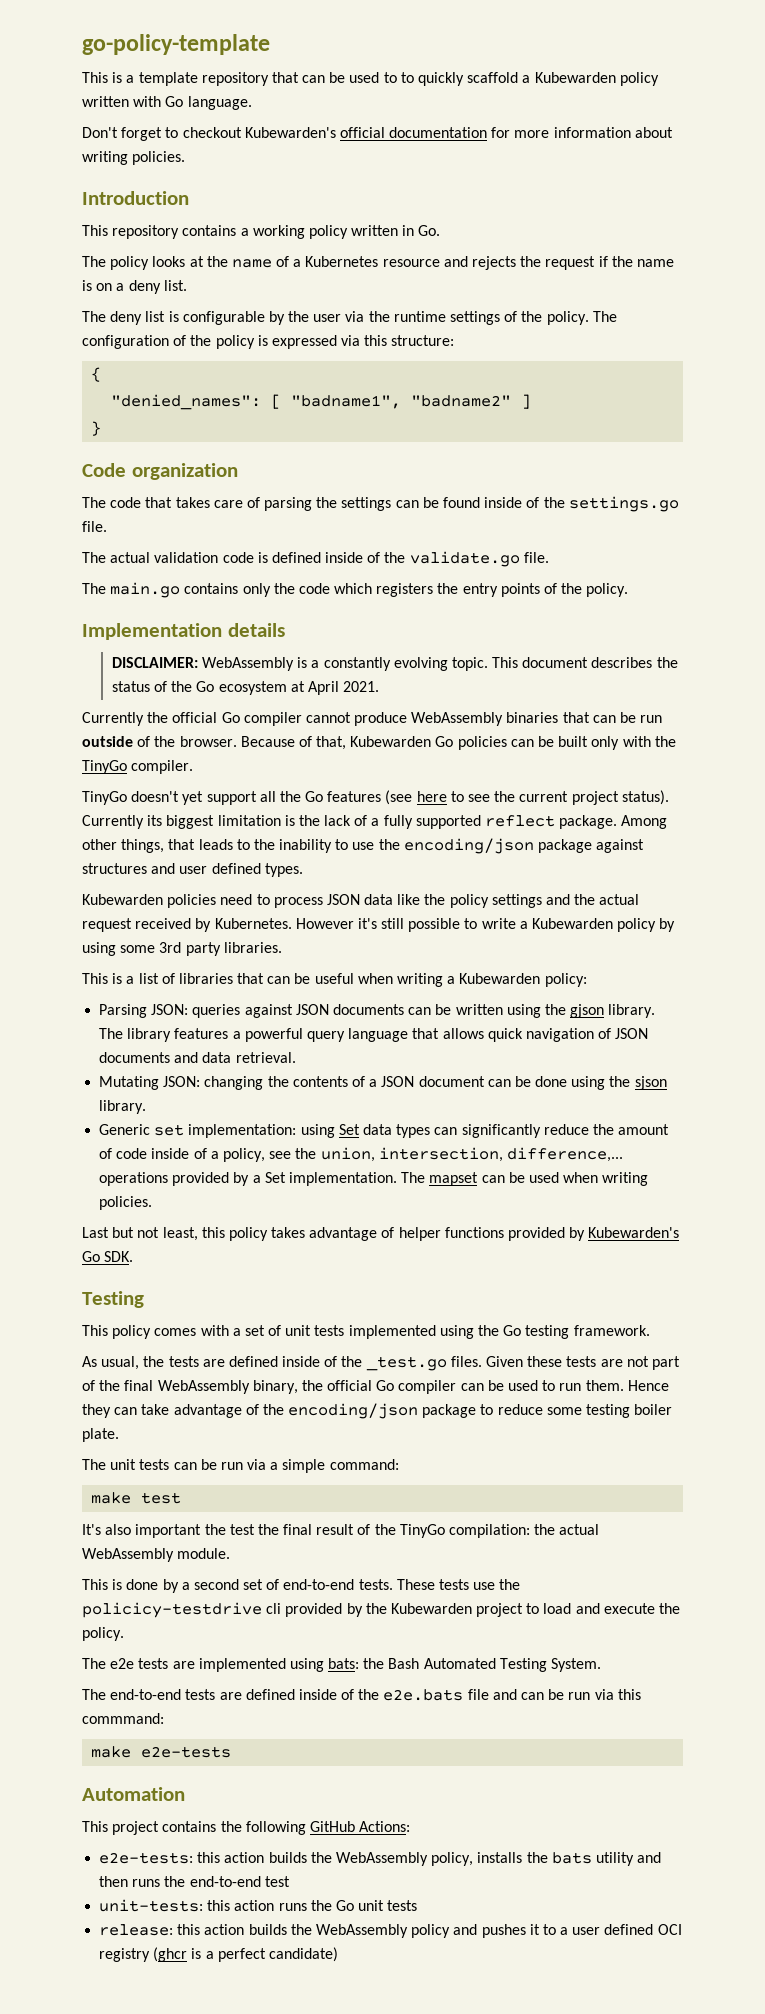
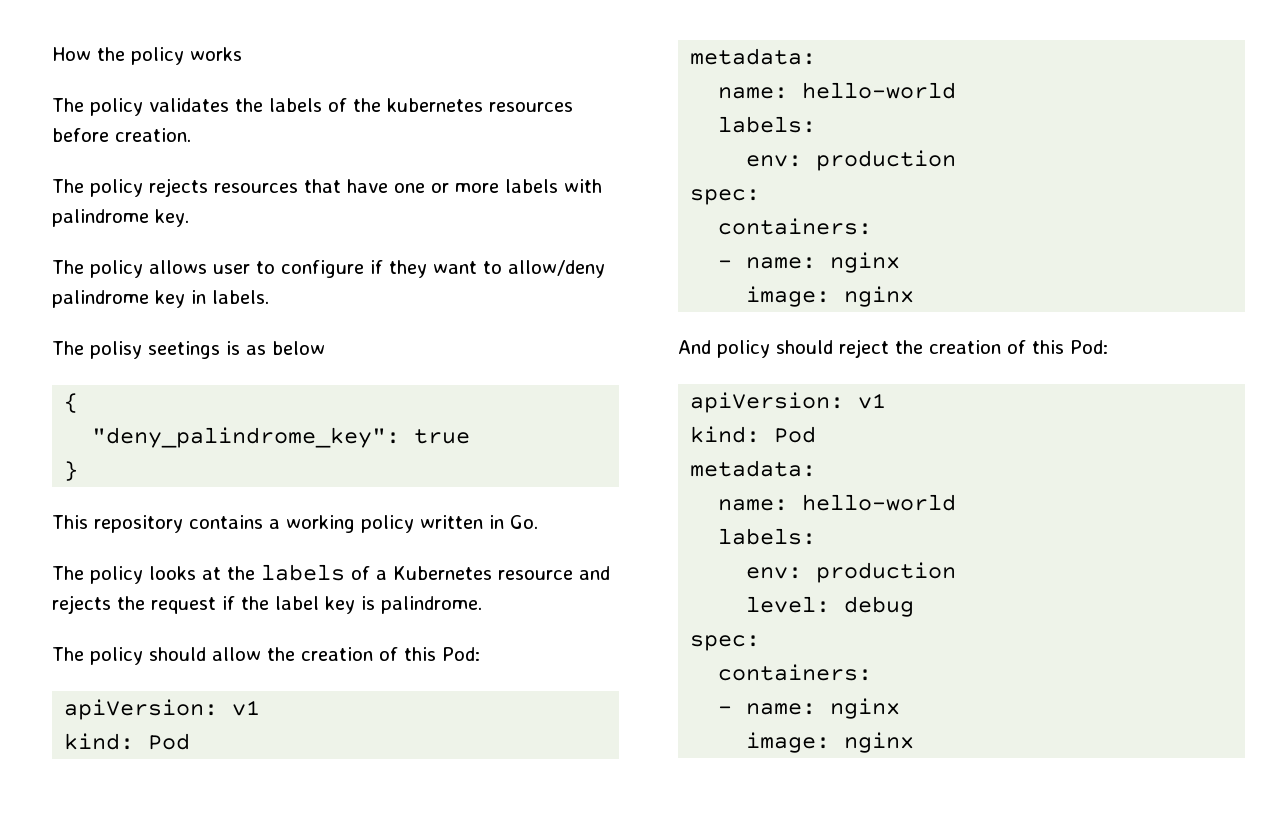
[82,34,270,55] [82,72,659,86] [82,96,252,110] [82,127,673,141] [82,151,186,165] [82,191,189,205] go-policy-template // This is a template repository that can be used to to quickly scaffold a Kubewarden policy written with Go language. // Don't forget to checkout Kubewarden's official documentation for more information about writing policies. // Introduction -> [52,47,242,65] [52,98,573,116] [52,128,191,142] [52,178,602,197] [52,209,189,227] [52,260,605,278] [52,290,269,308] [52,341,325,359] [64,393,79,413] [92,427,471,448] [64,461,79,481] How the policy works // The policy validates the labels of the kubernetes resources before creation. // The policy rejects resources that have one or more labels with palindrome key. // The policy allows user to configure if they want to allow/deny palindrome key in labels. // The polisy seetings is as below // { // "deny_palindrome_key": true // }
[231,259,272,268] name -> [261,564,345,581] labels
[636,259,674,267] [82,280,187,294] [82,311,617,325] [82,335,455,349] [91,367,102,382] [111,394,532,410] [91,421,102,436] [82,463,238,480] [82,496,679,512] [82,521,107,532] [82,551,549,567] [82,582,629,598] [82,623,285,640] [111,657,678,671] [111,681,380,695] [82,712,663,726] [82,736,676,750] [82,760,194,774] [82,790,669,805] [82,815,668,829] [82,838,645,854] [82,863,303,877] [82,894,640,908] [82,918,676,932] [82,942,282,956] [82,973,587,987] [99,1004,656,1018] [99,1028,649,1042] [99,1052,296,1063] [99,1076,667,1090] [99,1100,147,1114] [99,1124,670,1138] [99,1147,623,1162] [99,1172,649,1186] [99,1196,153,1210] [82,1227,680,1241] [82,1251,134,1262] [82,1291,144,1308] [82,1325,650,1339] [82,1356,680,1371] [82,1380,669,1394] [82,1403,673,1419] [82,1428,119,1442] [82,1459,399,1473] [91,1492,182,1504] [82,1524,600,1538] [82,1548,231,1562] [82,1579,521,1593] [82,1602,681,1618] [82,1627,124,1641] [82,1658,602,1672] [82,1689,641,1701] [82,1713,164,1724] [91,1746,232,1758] [82,1787,185,1801] [82,1821,411,1835] [99,1852,662,1866] [99,1876,290,1887] [99,1899,418,1912] [99,1924,682,1938] [99,1947,338,1962] name is on a deny list. // The deny list is configurable by the user via the runtime settings of the policy. The configuration of the policy is expressed via this structure: // { // "denied_names": [ "badname1", "badname2" ] // } // Code organization // The code that takes care of parsing the settings can be found inside of the settings.go file. // The actual validation code is defined inside of the validate.go file. // The main.go contains only the code which registers the entry points of the policy. // Implementation details // DISCLAIMER: WebAssembly is a constantly evolving topic. This document describes the status of the Go ecosystem at April 2021. // Currently the official Go compiler cannot produce WebAssembly binaries that can be run outside of the browser. Because of that, Kubewarden Go policies can be built only with the TinyGo compiler. // TinyGo doesn't yet support all the Go features (see here to see the current project status). Currently its biggest limitation is the lack of a fully supported reflect package. Among other things, that leads to the inability to use the encoding/json package against structures and user defined types. // Kubewarden policies need to process JSON data like the policy settings and the actual request received by Kubernetes. However it's still possible to write a Kubewarden policy by using some 3rd party libraries. // This is a list of libraries that can be useful when writing a Kubewarden policy: // Parsing JSON: queries against JSON documents can be written using the gjson library. The library features a powerful query language that allows quick navigation of JSON documents and data retrieval. // Mutating JSON: changing the contents of a JSON document can be done using the sjson library. // Generic set implementation: using Set data types can significantly reduce the amount of code inside of a policy, see the union, intersection, difference,... operations provided by a Set implementation. The mapset can be used when writing policies. // Last but not least, this policy takes advantage of helper functions provided by Kubewarden's Go SDK. // Testing // This policy comes with a set of unit tests implemented using the Go testing framework. // As usual, the tests are defined inside of the _test.go files. Given these tests are not part of the final WebAssembly binary, the official Go compiler can be used to run them. Hence they can take advantage of the encoding/json package to reduce some testing boiler plate. // The unit tests can be run via a simple command: // make test // It's also important the test the final result of the TinyGo compilation: the actual WebAssembly module. // This is done by a second set of end-to-end tests. These tests use the policicy-testdrive cli provided by the Kubewarden project to load and execute the policy. // The e2e tests are implemented using bats: the Bash Automated Testing System. // The end-to-end tests are defined inside of the e2e.bats file and can be run via this commmand: // make e2e-tests // Automation // This project contains the following GitHub Actions: // e2e-tests: this action builds the WebAssembly policy, installs the bats utility and then runs the end-to-end test // unit-tests: this action runs the Go unit tests // release: this action builds the WebAssembly policy and pushes it to a user defined OCI registry (ghcr is a perfect candidate) -> [275,596,482,614] [52,647,480,665] [64,699,261,720] [64,733,191,750] [690,48,817,65] [718,82,957,99] [718,116,817,133] [746,150,957,171] [690,189,761,205] [718,218,873,235] [718,252,901,273] [746,286,915,307] [678,339,1108,358] [690,392,887,413] [690,426,817,443] [690,460,817,477] [718,494,957,511] [718,528,817,545] [746,562,957,583] [746,596,915,617] [690,635,761,651] [718,664,873,681] [718,698,901,719] [746,732,915,753] label key is palindrome. // The policy should allow the creation of this Pod: // apiVersion: v1 // kind: Pod // metadata: // name: hello-world // labels: // env: production // spec: // containers: // - name: nginx // image: nginx // And policy should reject the creation of this Pod: // apiVersion: v1 // kind: Pod // metadata: // name: hello-world // labels: // env: production // level: debug // spec: // containers: // - name: nginx // image: nginx

